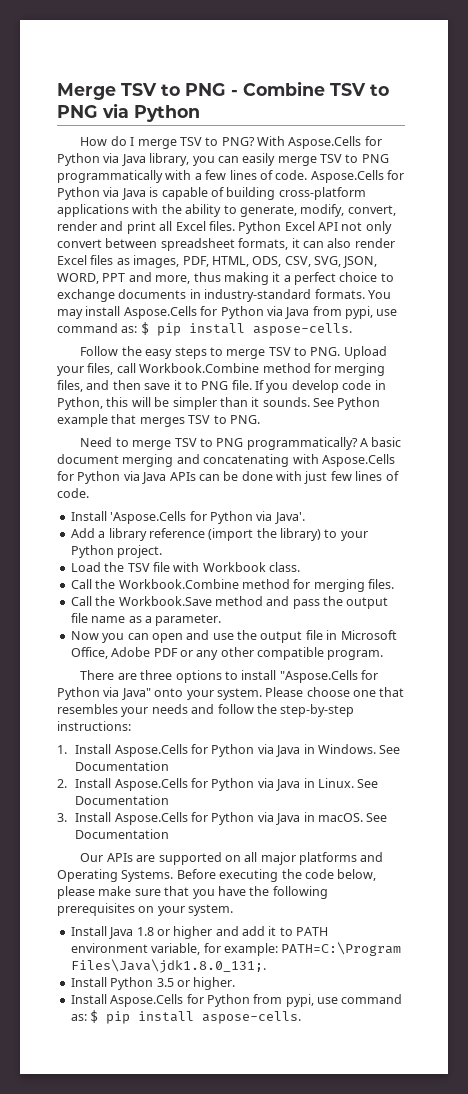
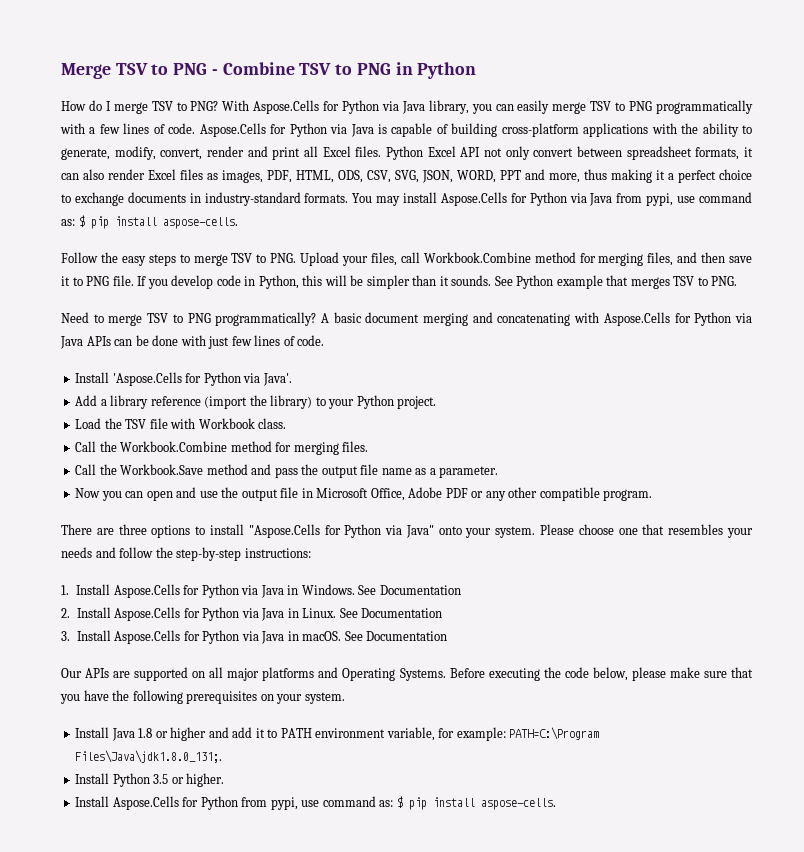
[102,103,129,118] via -> [395,62,413,75] in

